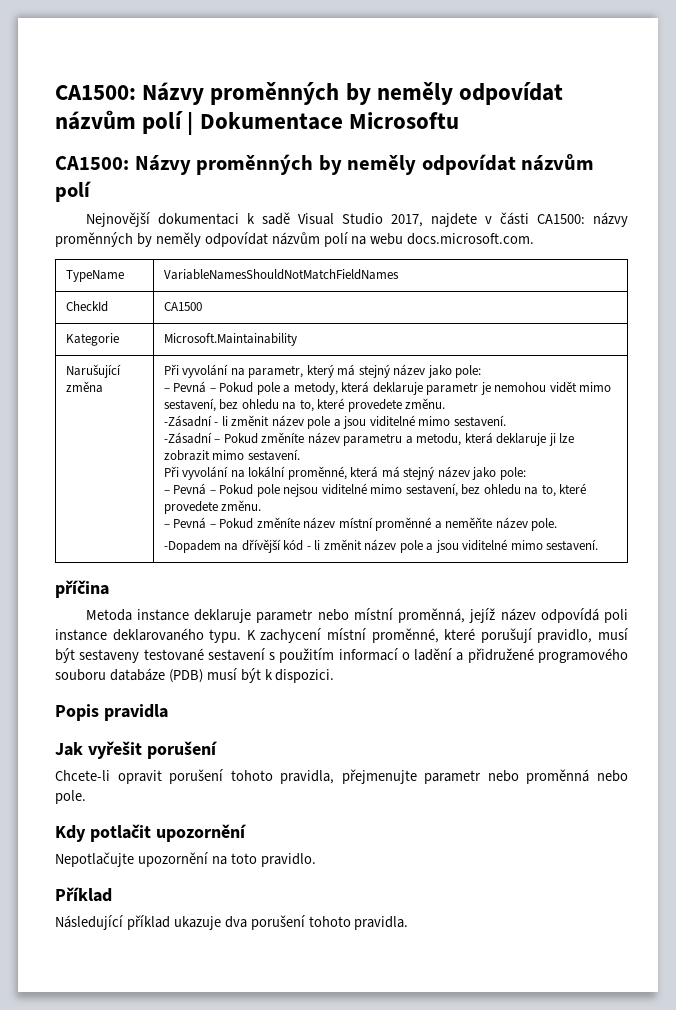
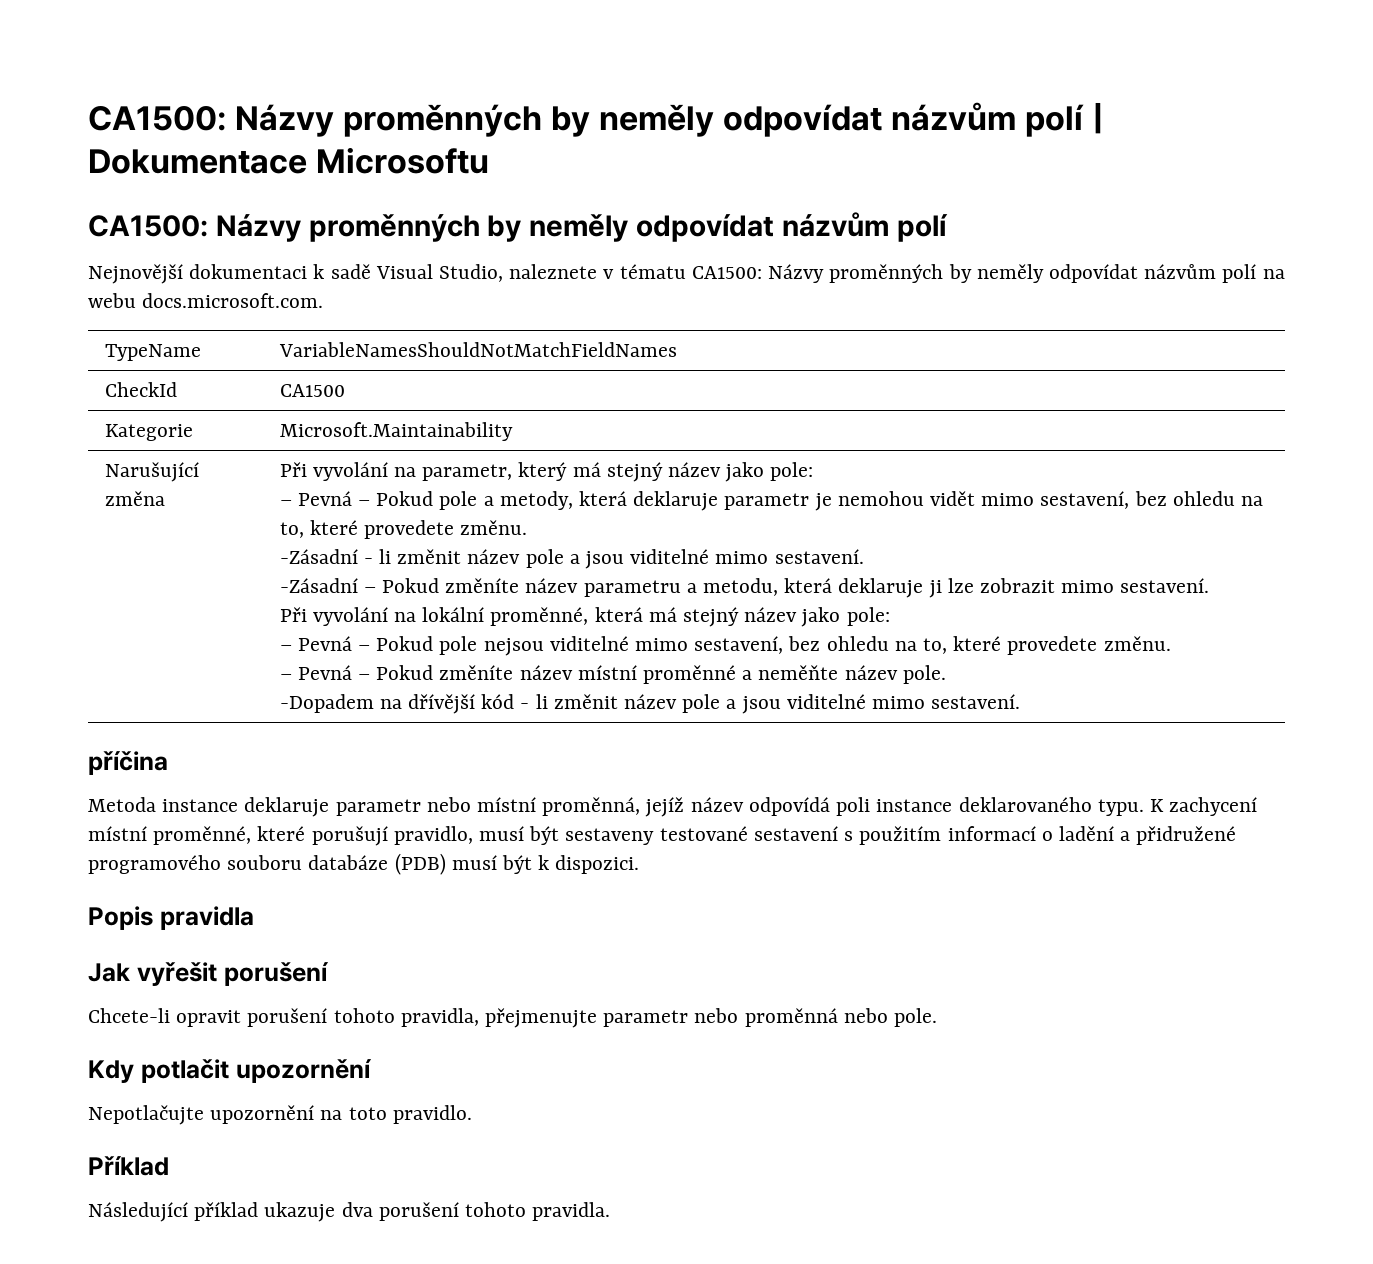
[341,212,628,227] Studio 2017, najdete v části CA1500: názvy -> [439,264,825,283] Studio, naleznete v tématu CA1500: Názvy

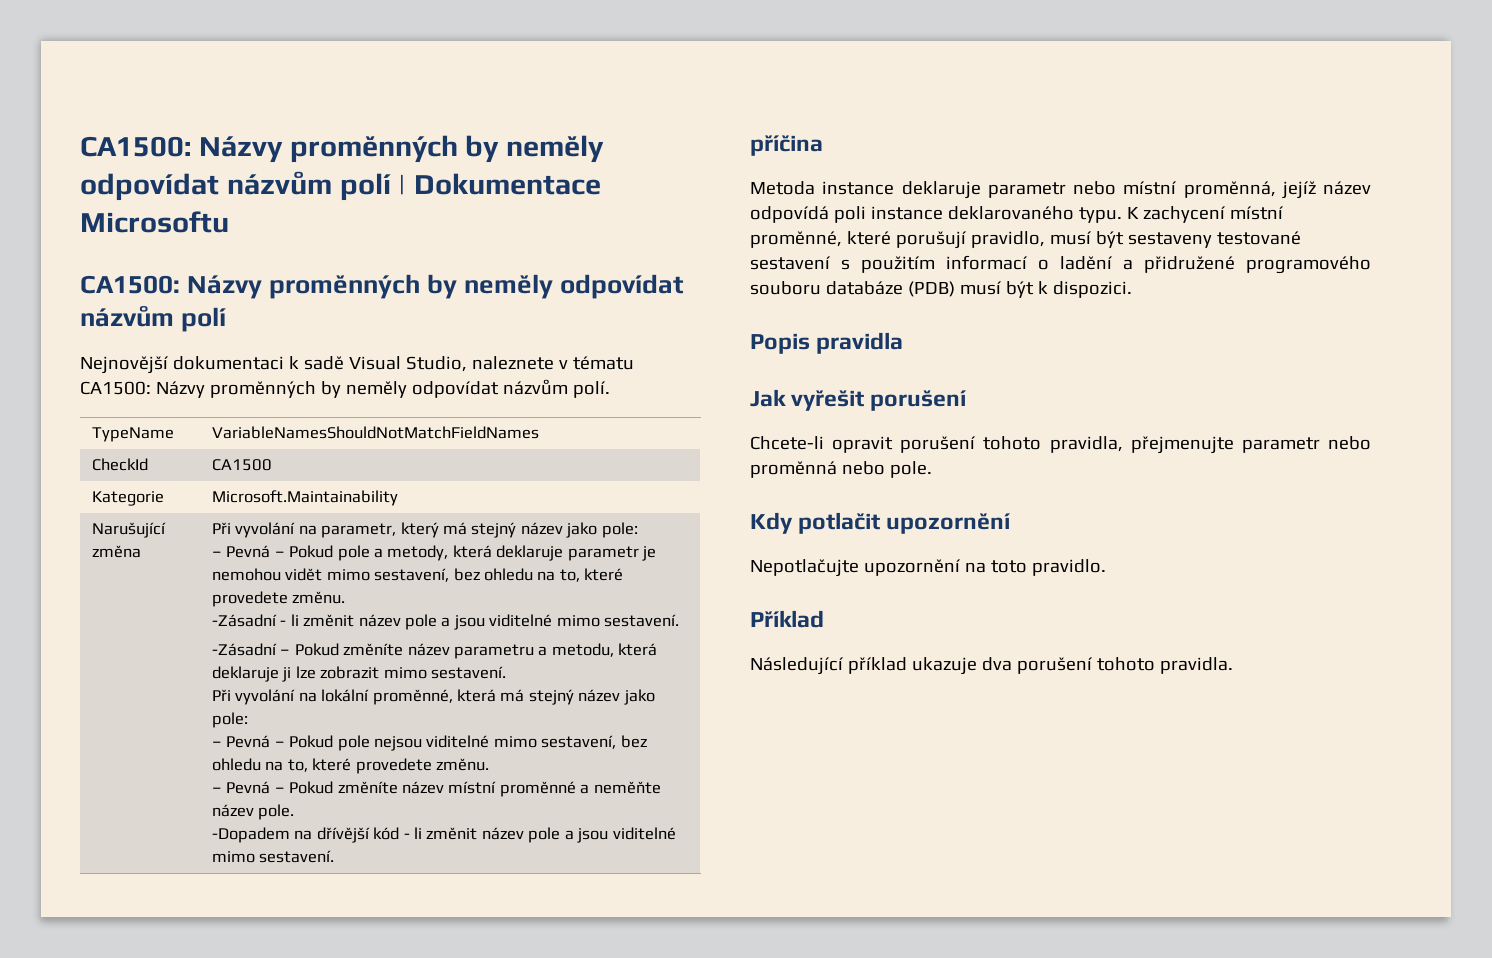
[1222,264,1285,283] [88,293,324,308] polí na webu docs.microsoft.com. -> [572,381,610,398] polí.

